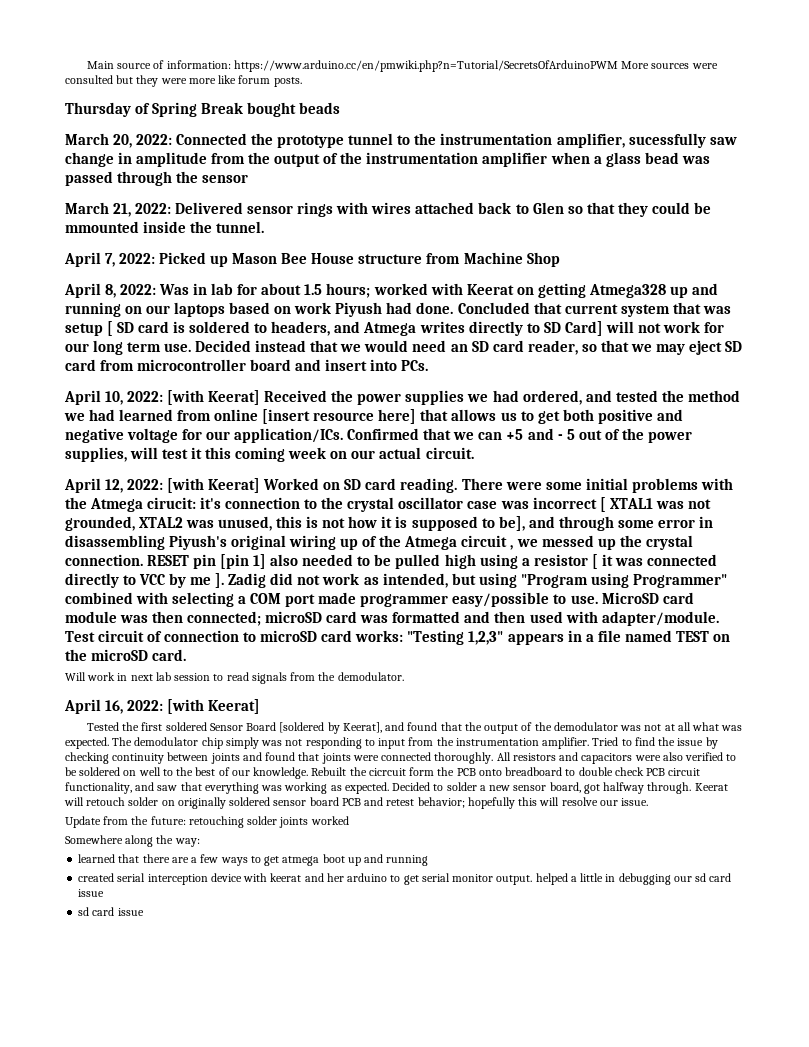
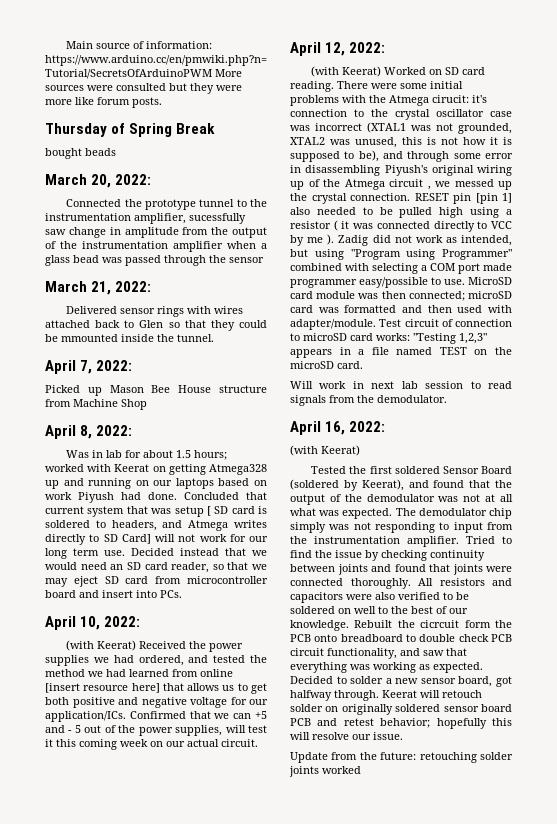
(244, 108) none -> (216, 128) //
(173, 139) none -> (152, 179) //
(172, 208) none -> (152, 286) //
(156, 258) none -> (133, 365) //
(157, 289) none -> (133, 430) //
[167,390,261,405] [with Keerat] -> [66,640,137,651] // (with Keerat)
[167,478,261,493] [with Keerat] -> [311,66,382,77] // (with Keerat)
[599,497,653,512] [ XTAL1 -> [367,122,406,133] (XTAL1
[498,516,525,531] be], -> [358,150,379,162] be),
[591,554,598,569] [ -> [333,220,338,231] (
[215,573,225,588] ]. -> [327,234,335,245] ).
[167,699,261,714] [with Keerat] -> [290,445,360,456] // (with Keerat)
[279,722,382,734] [soldered by Keerat], -> [290,479,404,491] (soldered by Keerat),
[65,835,200,847] [78,854,429,866] [78,873,732,885] [78,889,105,897] [78,907,144,916] // Somewhere along the way: // learned that there are a few ways to get atmega boot up and running // created serial interception device with keerat and her arduino to get serial monitor output. helped a little in debugging our sd card issue // sd card issue -> (361, 770) none

